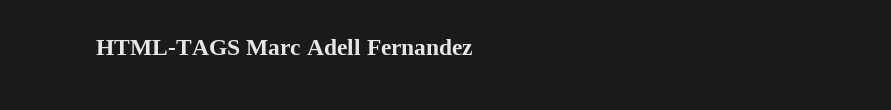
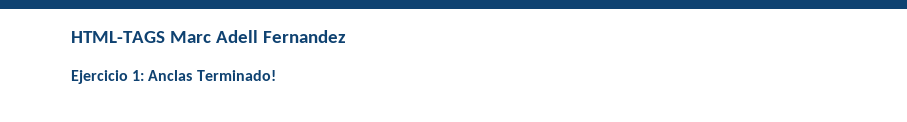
(473, 47) none -> [71,70,276,84] // Ejercicio 1: Anclas Terminado!

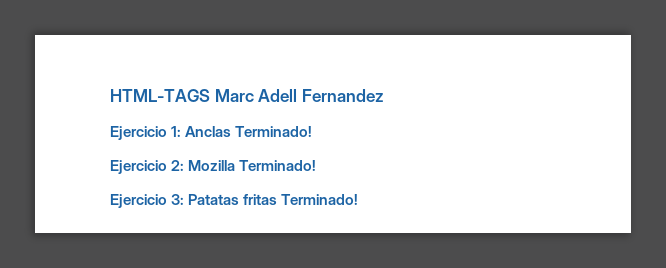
(276, 75) none -> [110,160,317,174] [110,194,359,208] // Ejercicio 2: Mozilla Terminado! // Ejercicio 3: Patatas fritas Terminado!

